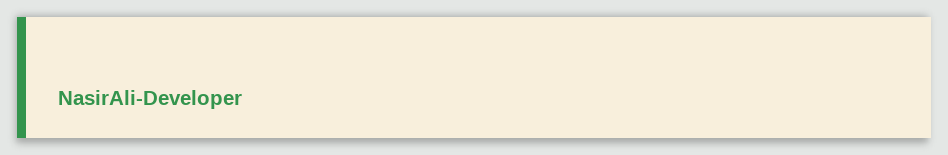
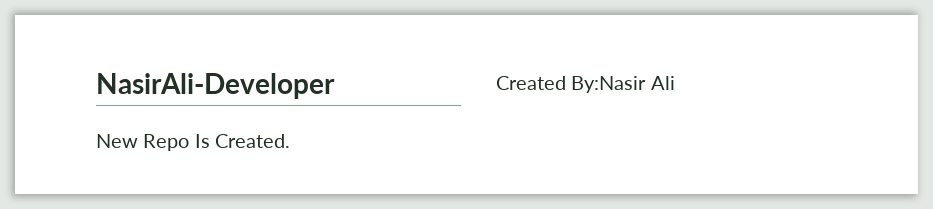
(242, 99) none -> [96,134,290,151] [496,76,675,93] // New Repo Is Created. // Created By:Nasir Ali

